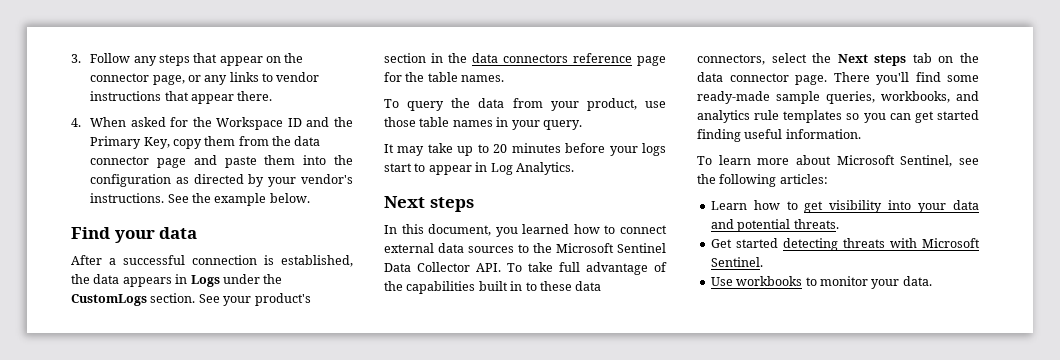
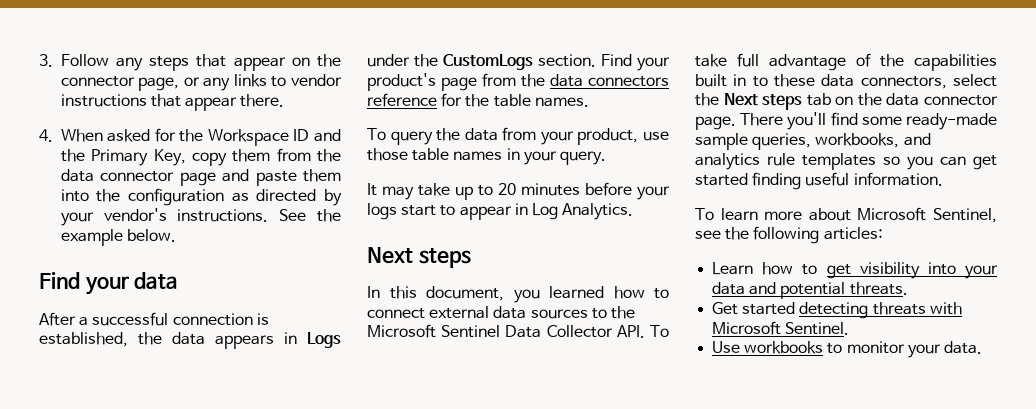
[198,294,220,303] See -> [601,54,632,66] Find
[384,53,443,63] section in -> [441,73,516,91] page from
[637,56,666,66] page -> (437, 100) none

